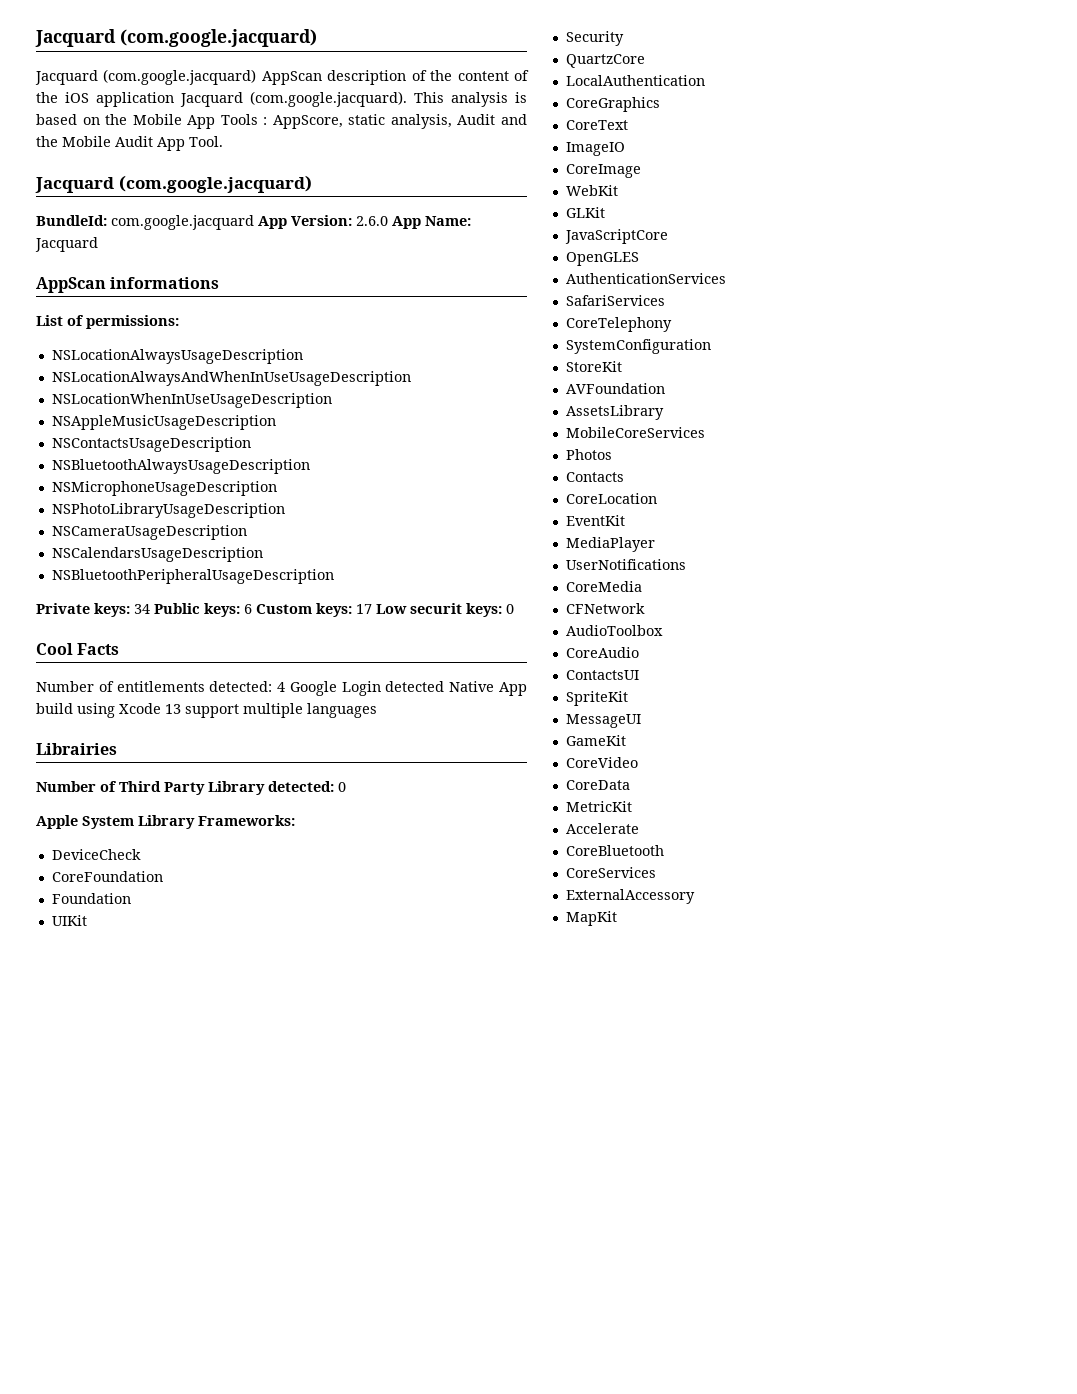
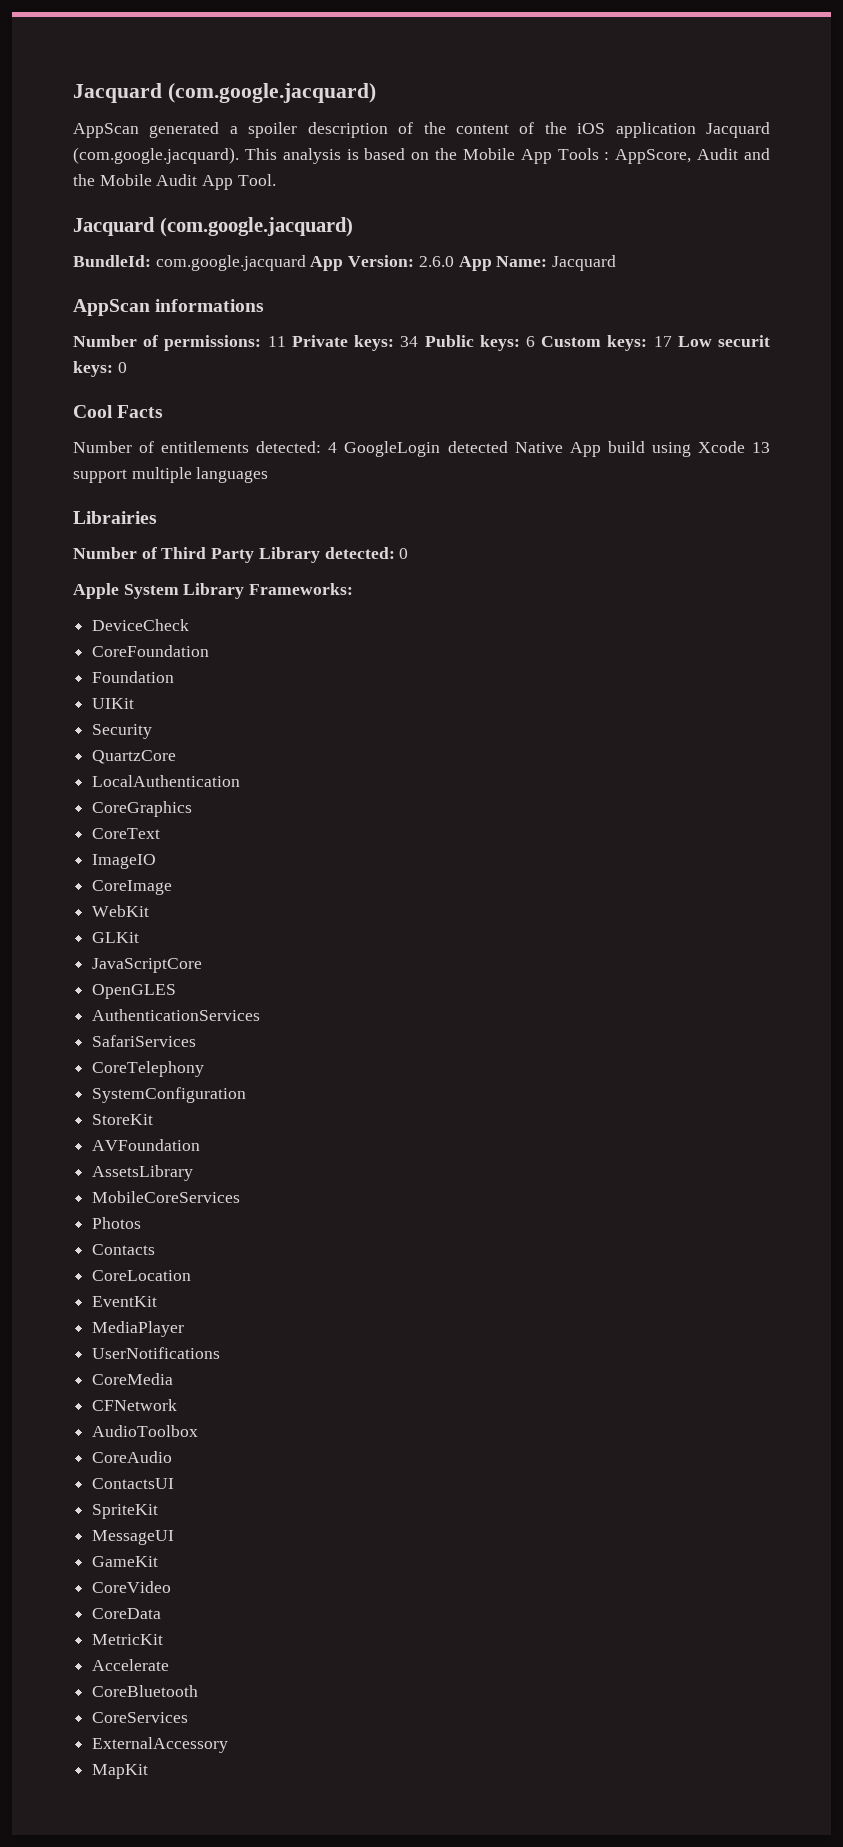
[35,29,317,47] [35,69,322,85] Jacquard (com.google.jacquard) // Jacquard (com.google.jacquard) AppScan -> [73,83,376,103] [73,122,298,138] Jacquard (com.google.jacquard) // AppScan generated a spoiler
[348,114,452,129] static analysis, -> (692, 156) none
[36,315,63,326] List -> [73,335,137,347] Number
[51,349,303,364] [51,371,411,386] [51,393,332,408] [51,415,276,430] [51,437,251,452] [51,459,310,474] [51,481,277,496] [51,503,285,518] [51,525,247,540] [51,547,263,562] [51,569,334,584] // NSLocationAlwaysUsageDescription // NSLocationAlwaysAndWhenInUseUsageDescription // NSLocationWhenInUseUsageDescription // NSAppleMusicUsageDescription // NSContactsUsageDescription // NSBluetoothAlwaysUsageDescription // NSMicrophoneUsageDescription // NSPhotoLibraryUsageDescription // NSCameraUsageDescription // NSCalendarsUsageDescription // NSBluetoothPeripheralUsageDescription // -> [267,336,286,347] 11
[289,681,381,696] Google Login -> [344,441,441,457] GoogleLogin

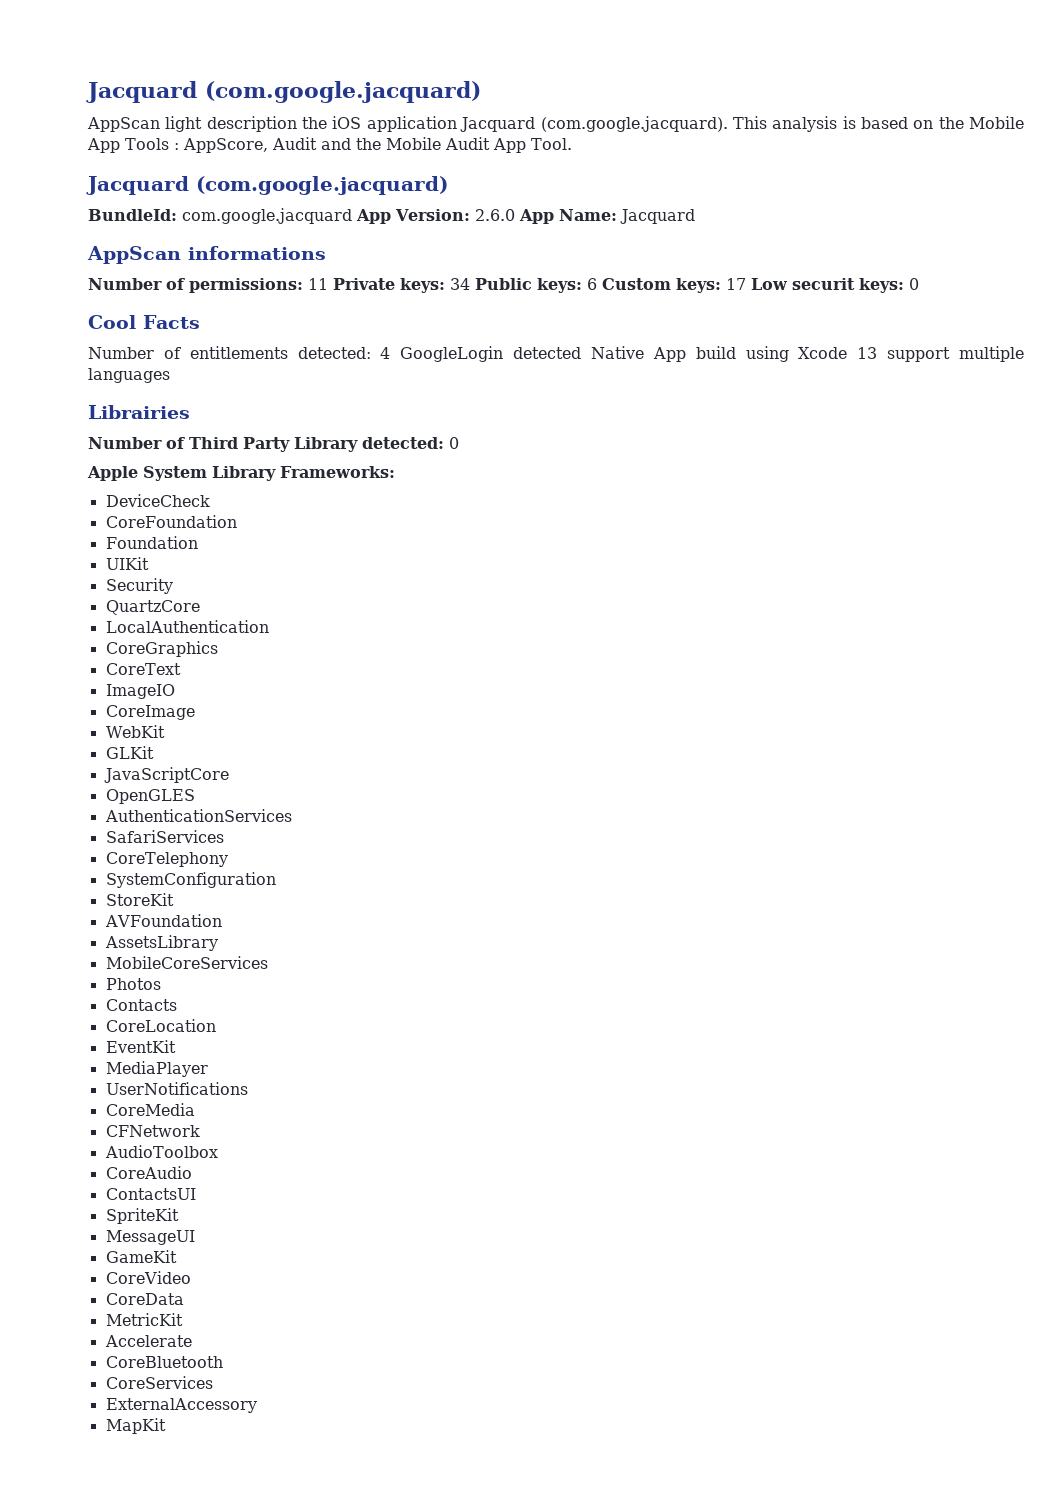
[149,122,535,138] generated a spoiler description of the content of -> [165,116,297,132] light description

